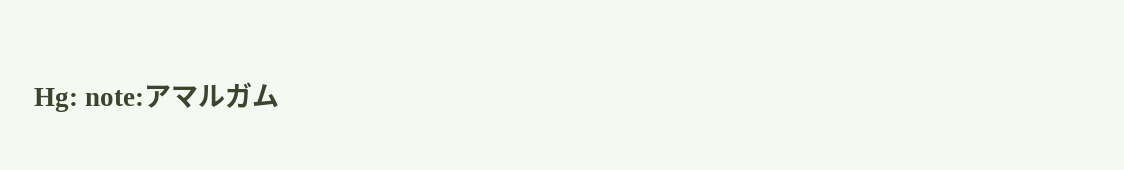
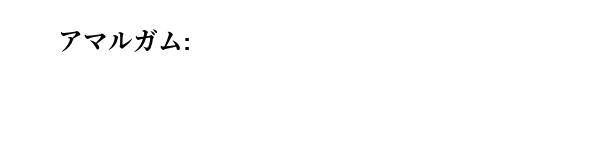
[34,88,145,112] Hg: note: -> (58, 41) none
(280, 96) none -> [183,38,191,50] :

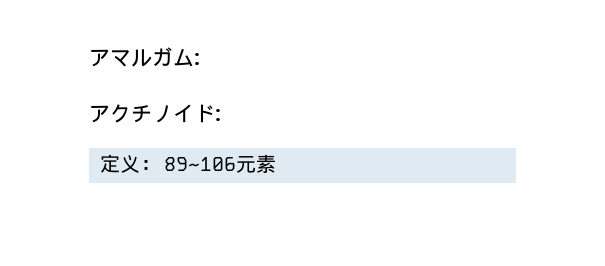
(191, 44) none -> [89,104,221,123] [100,154,277,173] // アクチノイド: // 定义: 89~106元素

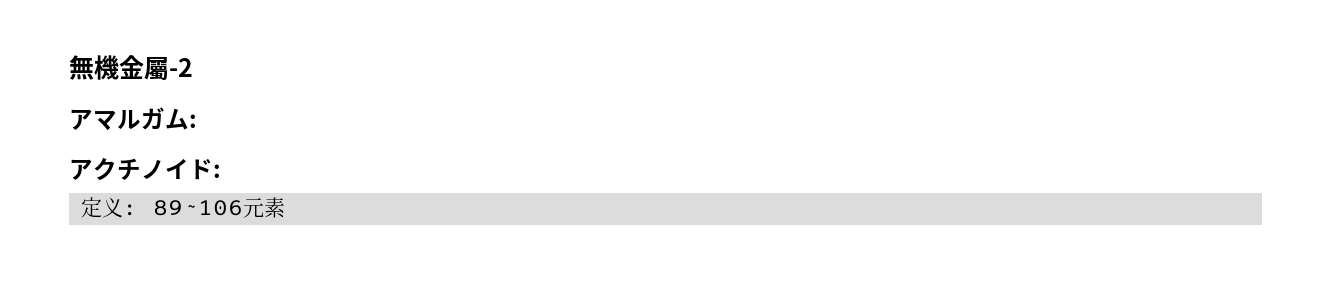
(89, 58) none -> [69,55,193,81] 無機金屬-2 //

